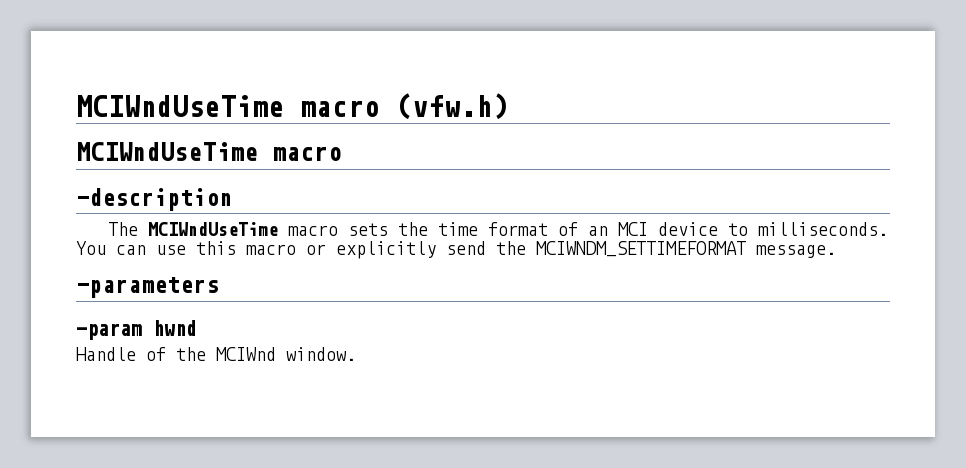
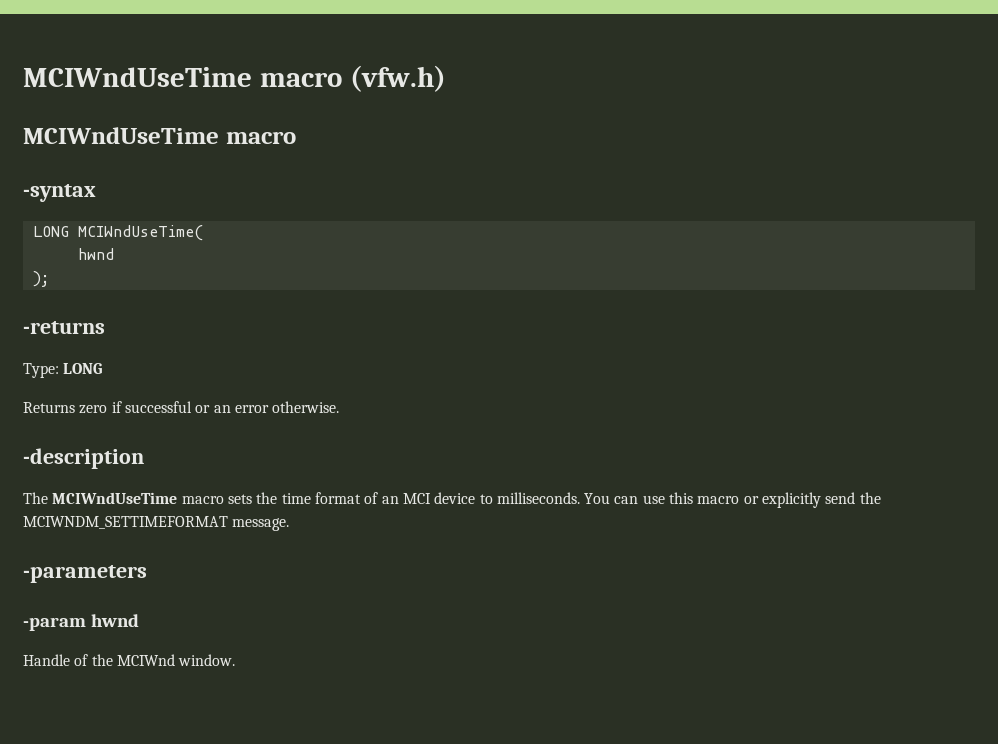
(342, 153) none -> [23,184,96,202] [32,225,203,241] [77,248,114,260] [32,271,49,287] [23,321,105,334] [23,363,103,378] [23,401,340,414] // -syntax // LONG MCIWndUseTime( // hwnd // ); // -returns // Type: LONG // Returns zero if successful or an error otherwise.

